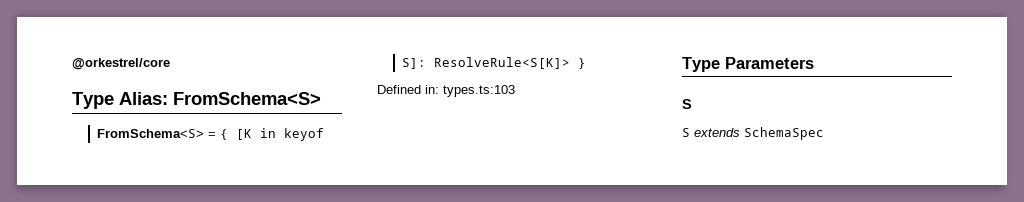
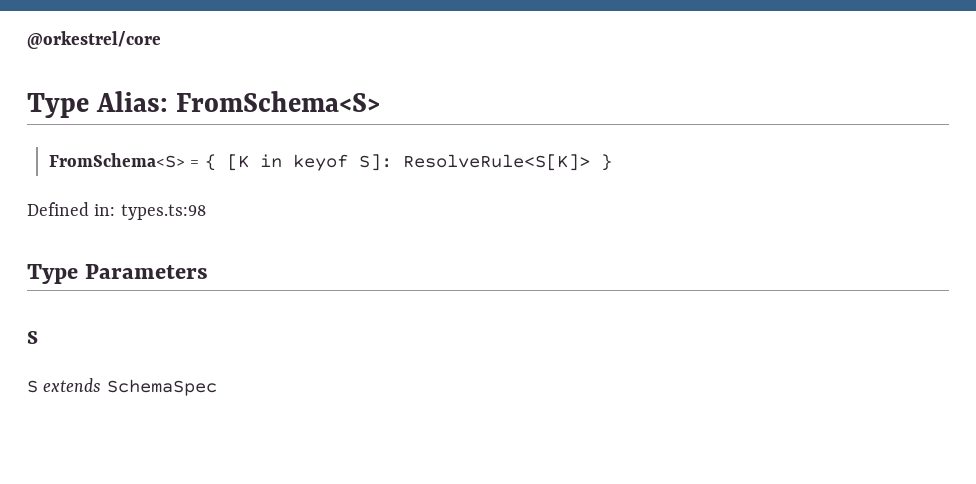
[443,85,515,97] types.ts:103 -> [120,204,206,220] types.ts:98

